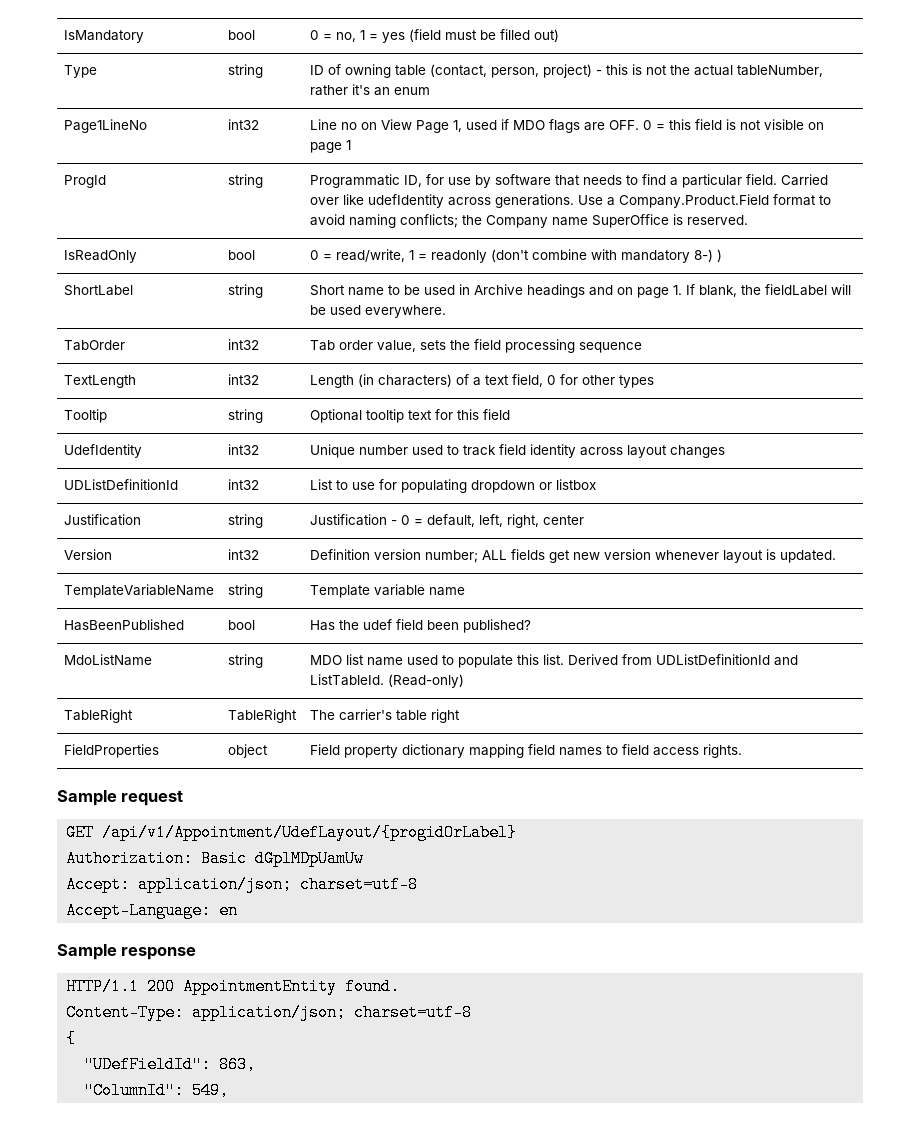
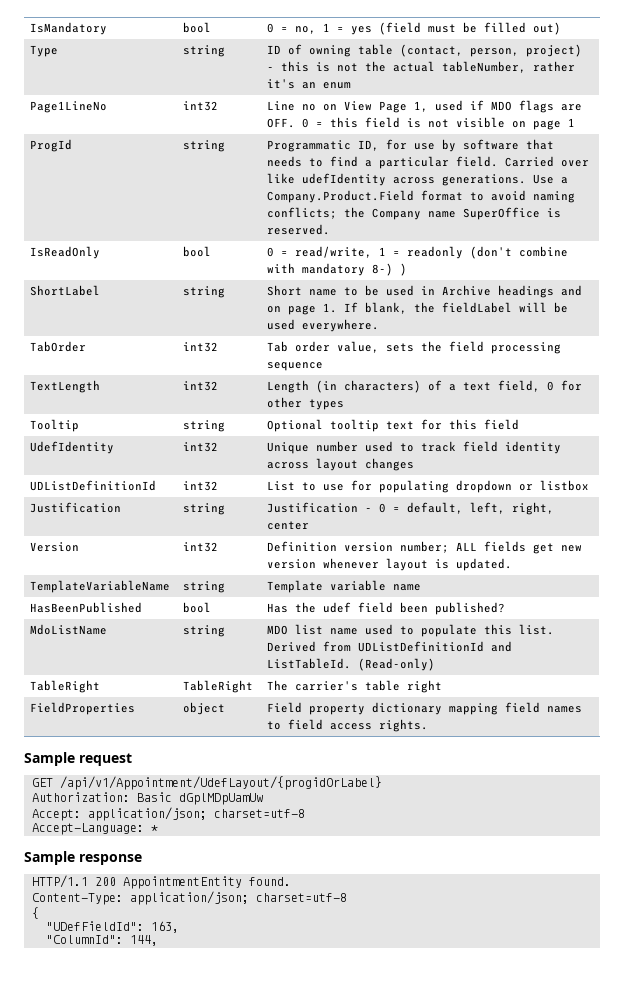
[219,902,238,919] en -> [150,825,158,832] *
[219,1056,256,1073] 863, -> [150,921,179,933] 163,
[192,1082,229,1099] 549, -> [129,935,158,946] 144,

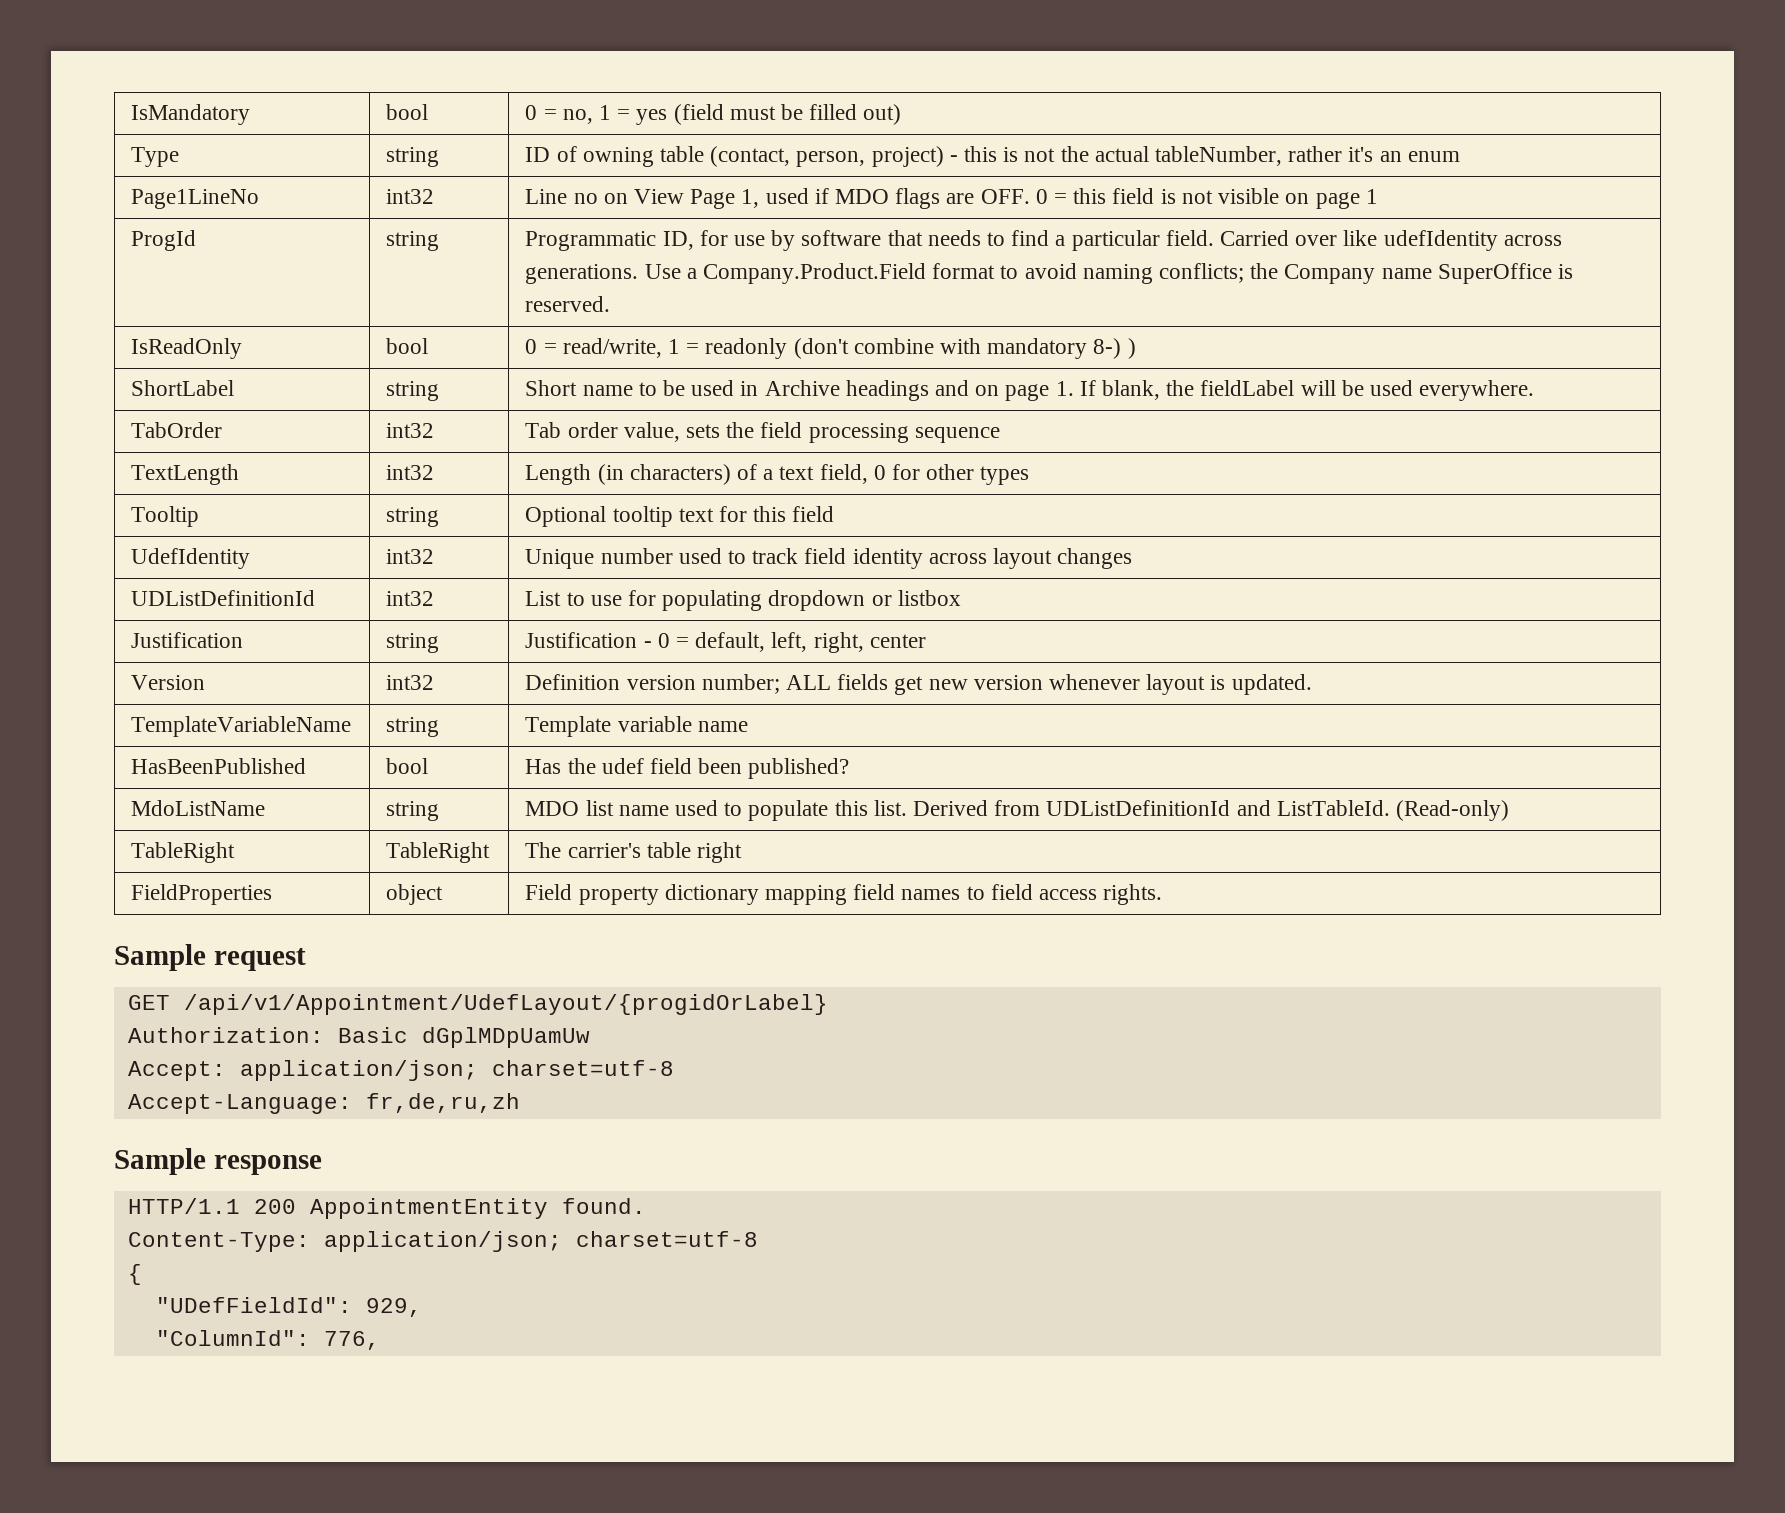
[150,825,158,832] * -> [365,1093,520,1113] fr,de,ru,zh
[150,921,179,933] 163, -> [365,1298,422,1317] 929,
[129,935,158,946] 144, -> [323,1331,380,1350] 776,

